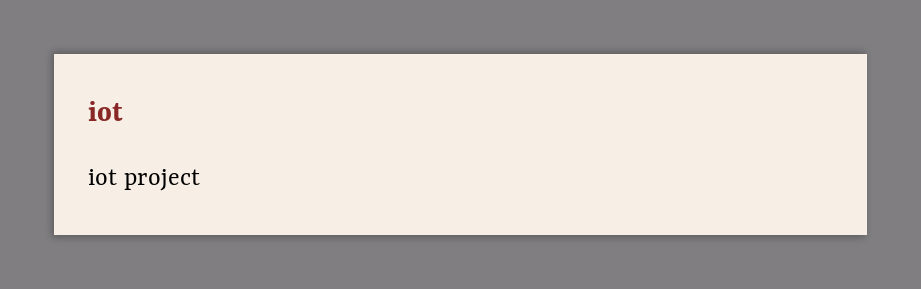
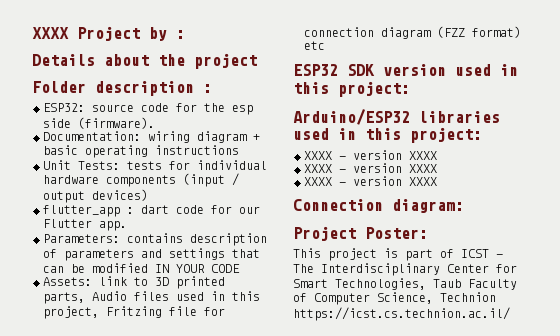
[88,101,123,121] [88,169,201,191] iot // iot project -> [32,26,185,41] [32,53,257,69] [32,81,212,96] [43,103,253,115] [43,117,155,129] [43,131,260,143] [43,145,239,158] [43,160,267,170] [43,173,239,187] [43,189,148,203] [43,205,260,217] [43,219,127,231] [43,233,267,246] [43,248,260,261] [43,263,240,273] [43,276,225,289] [43,291,260,304] [43,306,225,319] [304,26,521,39] [304,41,325,50] [293,64,518,76] [293,81,410,97] [293,109,500,125] [293,127,482,143] [304,150,437,160] [304,163,437,173] [304,176,437,186] [293,199,464,213] [293,226,428,241] [293,248,503,261] [293,263,517,276] [293,278,517,290] [293,292,496,305] [293,307,510,321] XXXX Project by : // Details about the project // Folder description : // ESP32: source code for the esp side (firmware). // Documentation: wiring diagram + basic operating instructions // Unit Tests: tests for individual hardware components (input / output devices) // flutter_app : dart code for our Flutter app. // Parameters: contains description of parameters and settings that can be modified IN YOUR CODE // Assets: link to 3D printed parts, Audio files used in this project, Fritzing file for connection diagram (FZZ format) etc // ESP32 SDK version used in this project: // Arduino/ESP32 libraries used in this project: // XXXX - version XXXX // XXXX - version XXXX // XXXX - version XXXX // Connection diagram: // Project Poster: // This project is part of ICST - The Interdisciplinary Center for Smart Technologies, Taub Faculty of Computer Science, Technion https://icst.cs.technion.ac.il/

